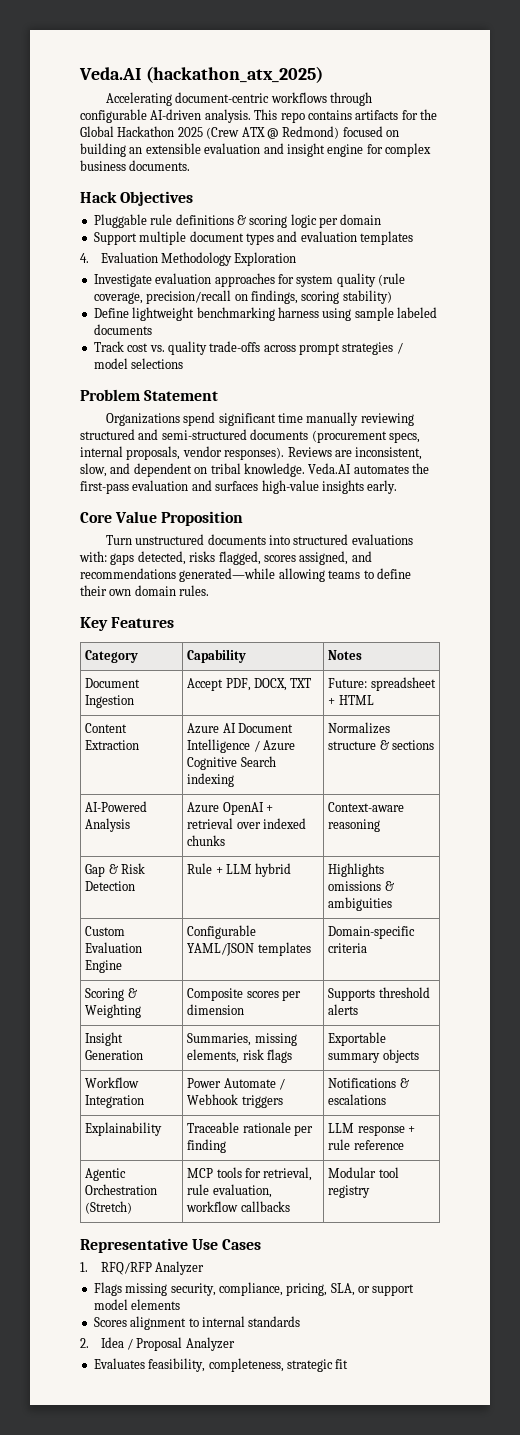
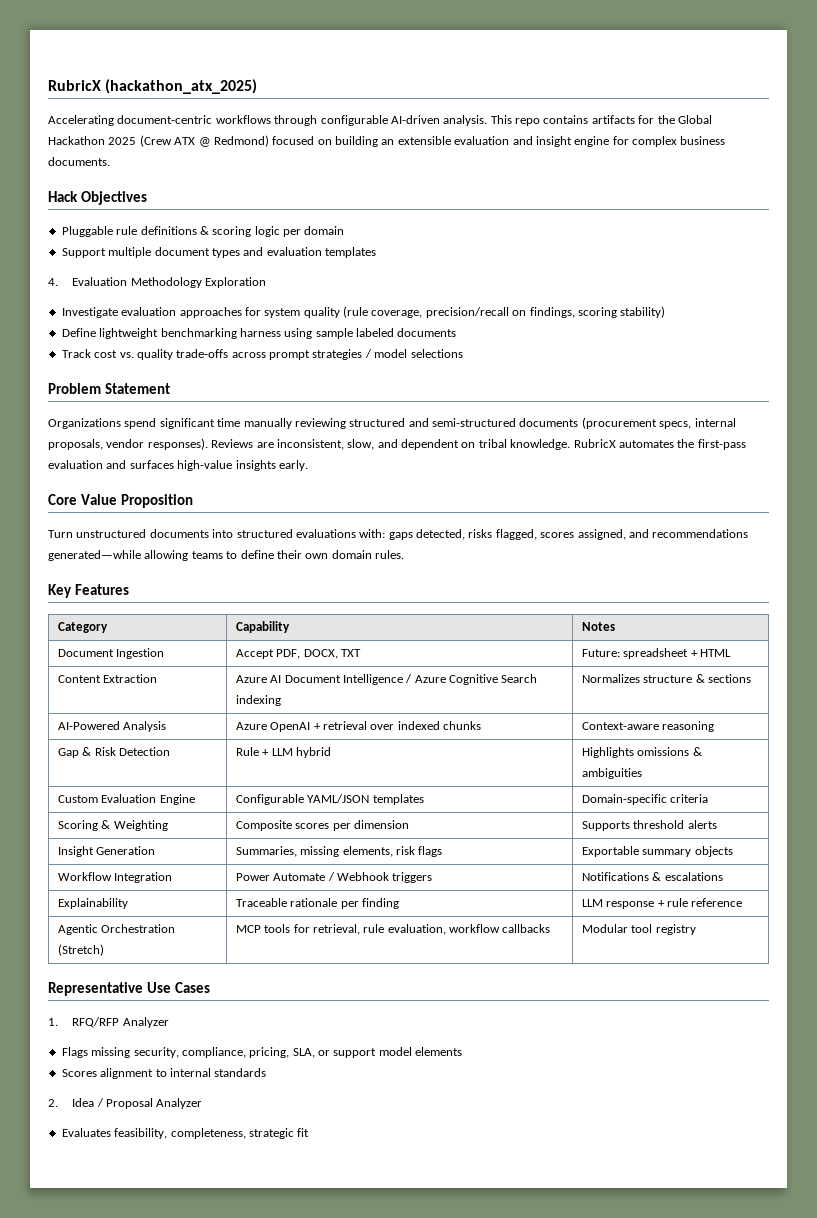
[79,67,141,80] Veda.AI -> [48,80,101,91] RubricX
[308,463,352,474] Veda.AI -> [573,439,616,448] RubricX

